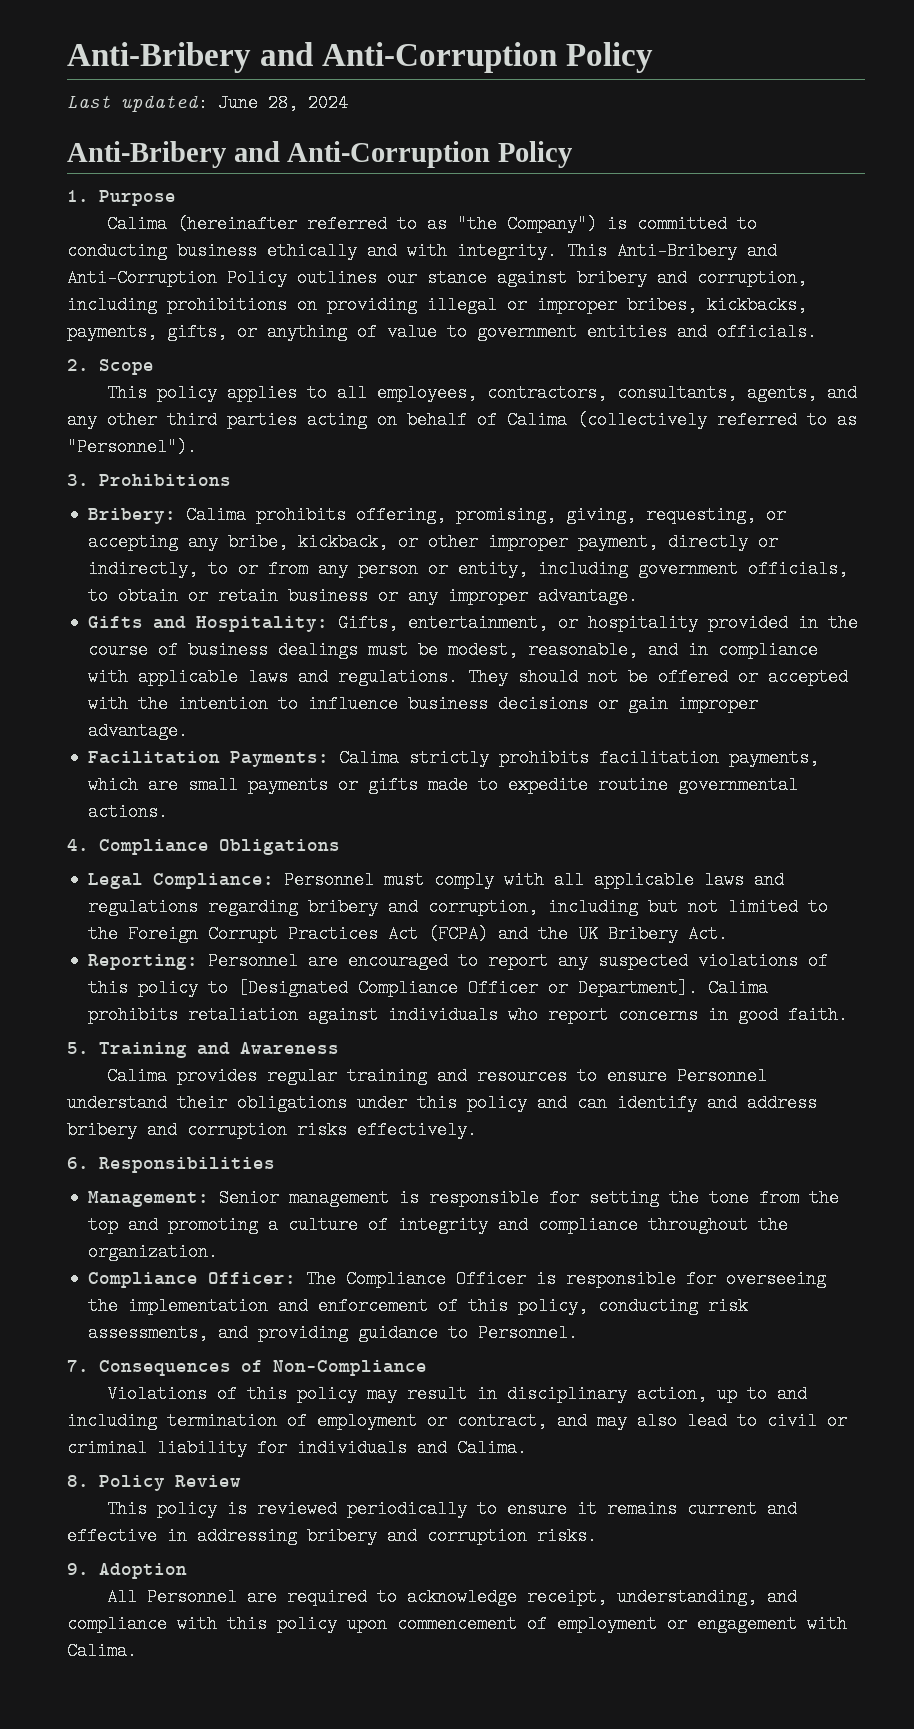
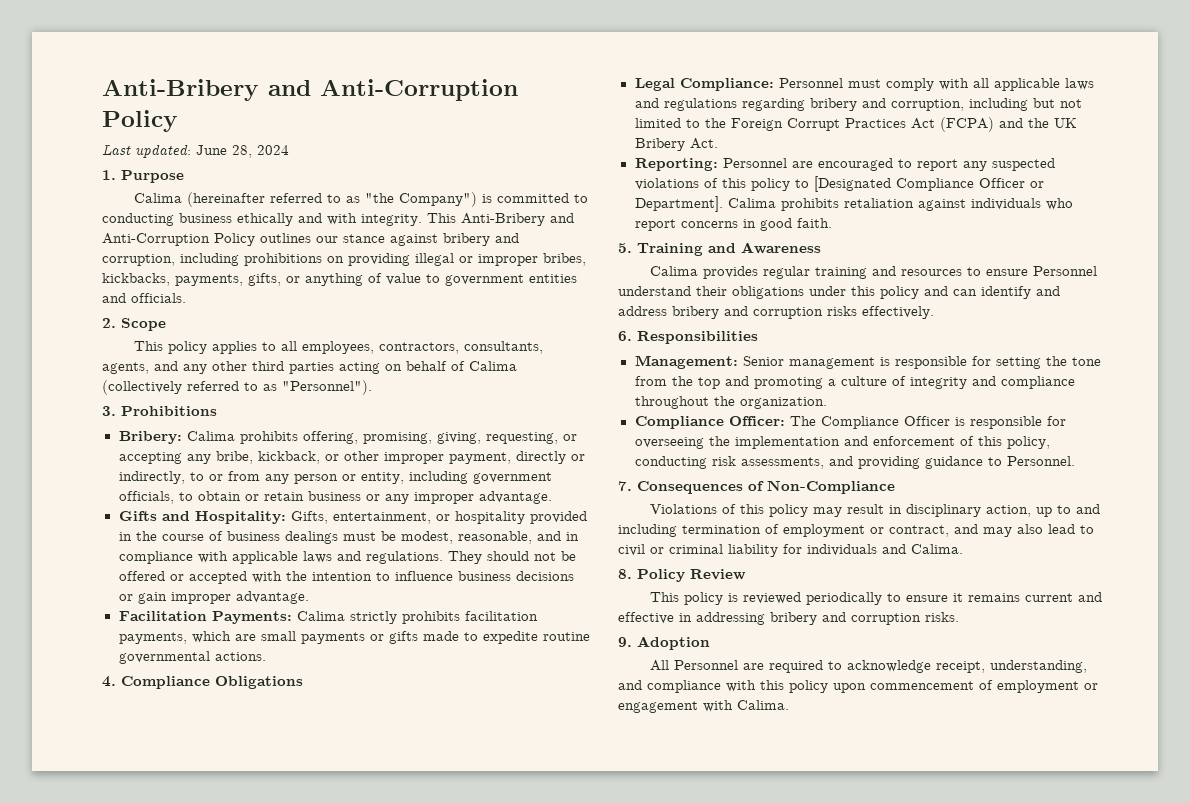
[67,141,573,168] // Anti-Bribery and Anti-Corruption Policy -> (289, 150) none

